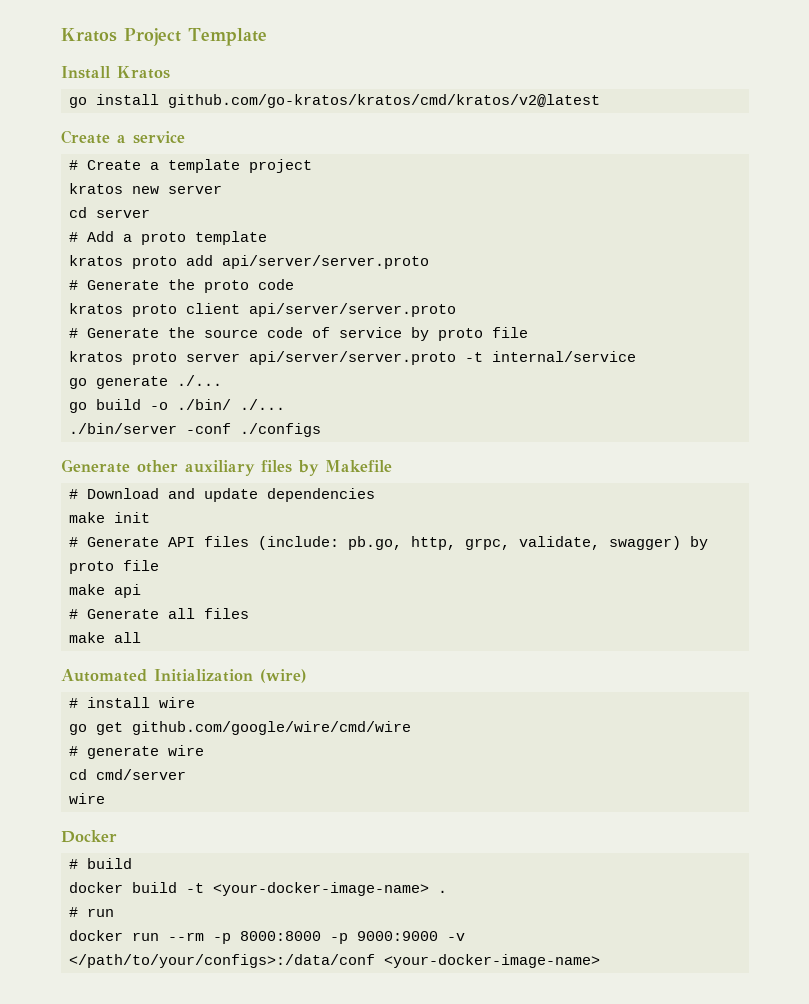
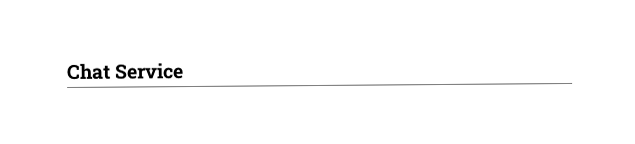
[61,28,267,46] [61,66,170,79] [69,94,601,108] [61,130,185,144] [69,159,313,173] [69,183,223,194] [69,207,151,218] [69,231,268,245] [69,255,430,269] [69,279,295,293] [69,303,457,317] [69,327,529,341] [69,351,637,365] [69,375,223,389] [69,399,286,413] [69,423,322,437] [61,459,392,476] [69,488,376,502] [69,512,151,523] [69,536,709,550] [69,560,160,574] [69,584,142,598] [69,608,250,619] [69,632,142,643] [61,669,307,683] [69,697,196,708] [69,721,412,735] [69,745,205,759] [69,769,187,780] [69,793,106,804] [61,830,117,843] [69,858,133,869] [69,882,448,896] [69,907,115,917] [69,930,466,944] [69,954,601,968] Kratos Project Template // Install Kratos // go install github.com/go-kratos/kratos/cmd/kratos/v2@latest // Create a service // # Create a template project // kratos new server // cd server // # Add a proto template // kratos proto add api/server/server.proto // # Generate the proto code // kratos proto client api/server/server.proto // # Generate the source code of service by proto file // kratos proto server api/server/server.proto -t internal/service // go generate ./... // go build -o ./bin/ ./... // ./bin/server -conf ./configs // Generate other auxiliary files by Makefile // # Download and update dependencies // make init // # Generate API files (include: pb.go, http, grpc, validate, swagger) by proto file // make api // # Generate all files // make all // Automated Initialization (wire) // # install wire // go get github.com/google/wire/cmd/wire // # generate wire // cd cmd/server // wire // Docker // # build // docker build -t <your-docker-image-name> . // # run // docker run --rm -p 8000:8000 -p 9000:9000 -v </path/to/your/configs>:/data/conf <your-docker-image-name> -> [66,63,185,81] Chat Service

